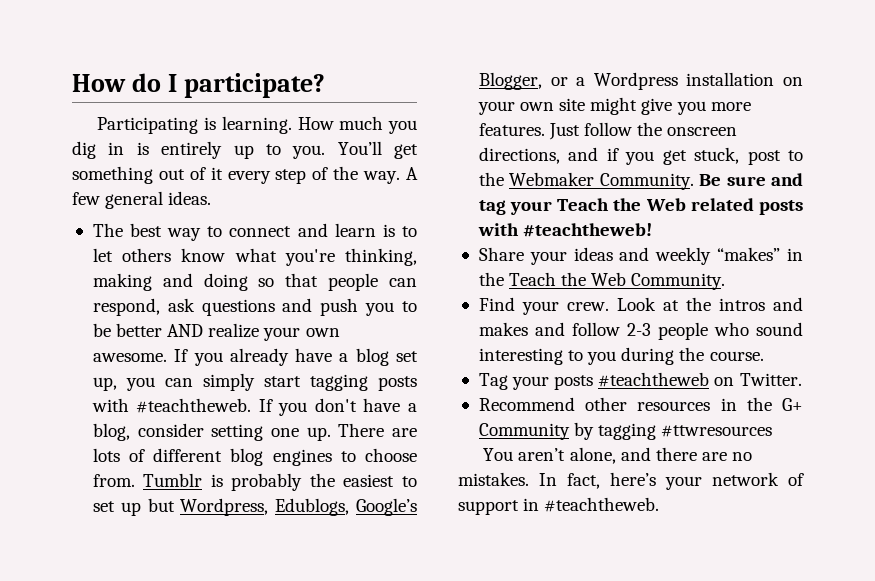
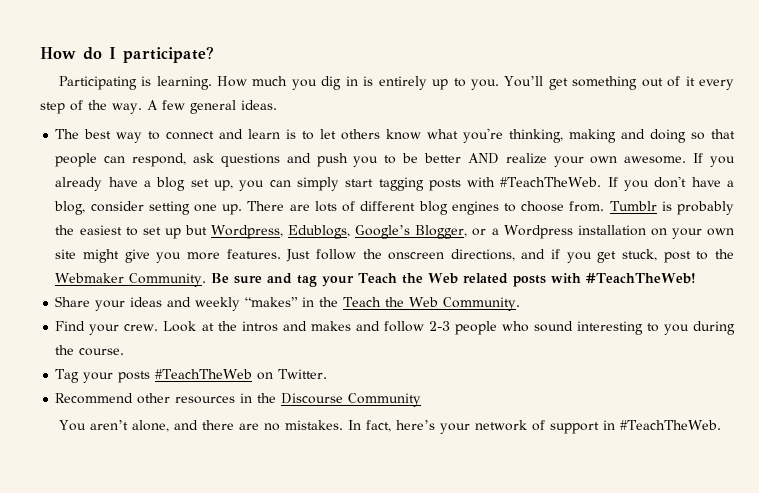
[136,398,252,413] #teachtheweb. -> [500,177,602,187] #TeachTheWeb.
[523,223,653,237] #teachtheweb! -> [586,273,697,284] #TeachTheWeb!
[598,372,710,387] #teachtheweb -> [155,369,253,379] #TeachTheWeb
[782,398,803,411] G+ -> [281,393,344,404] Discourse
[574,422,773,440] by tagging #ttwresources -> (422, 400) none
[544,497,660,512] #teachtheweb. -> [619,420,721,430] #TeachTheWeb.

